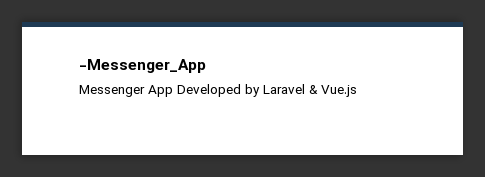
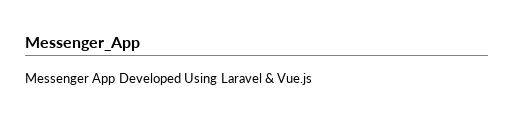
[79,59,206,73] -Messenger_App -> [25,37,140,51] Messenger_App
[245,84,260,97] by -> [184,73,218,85] Using

